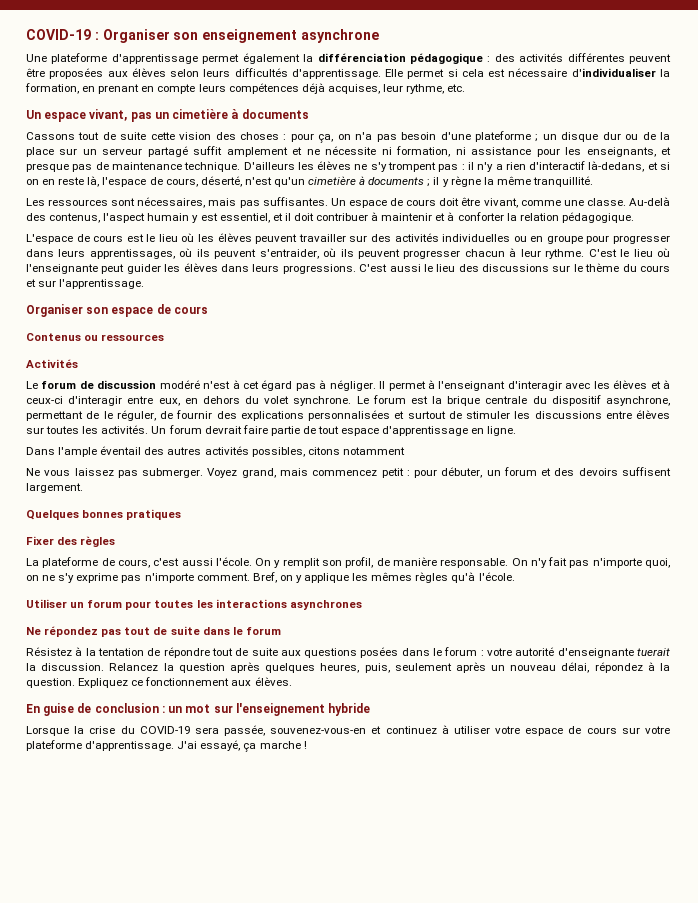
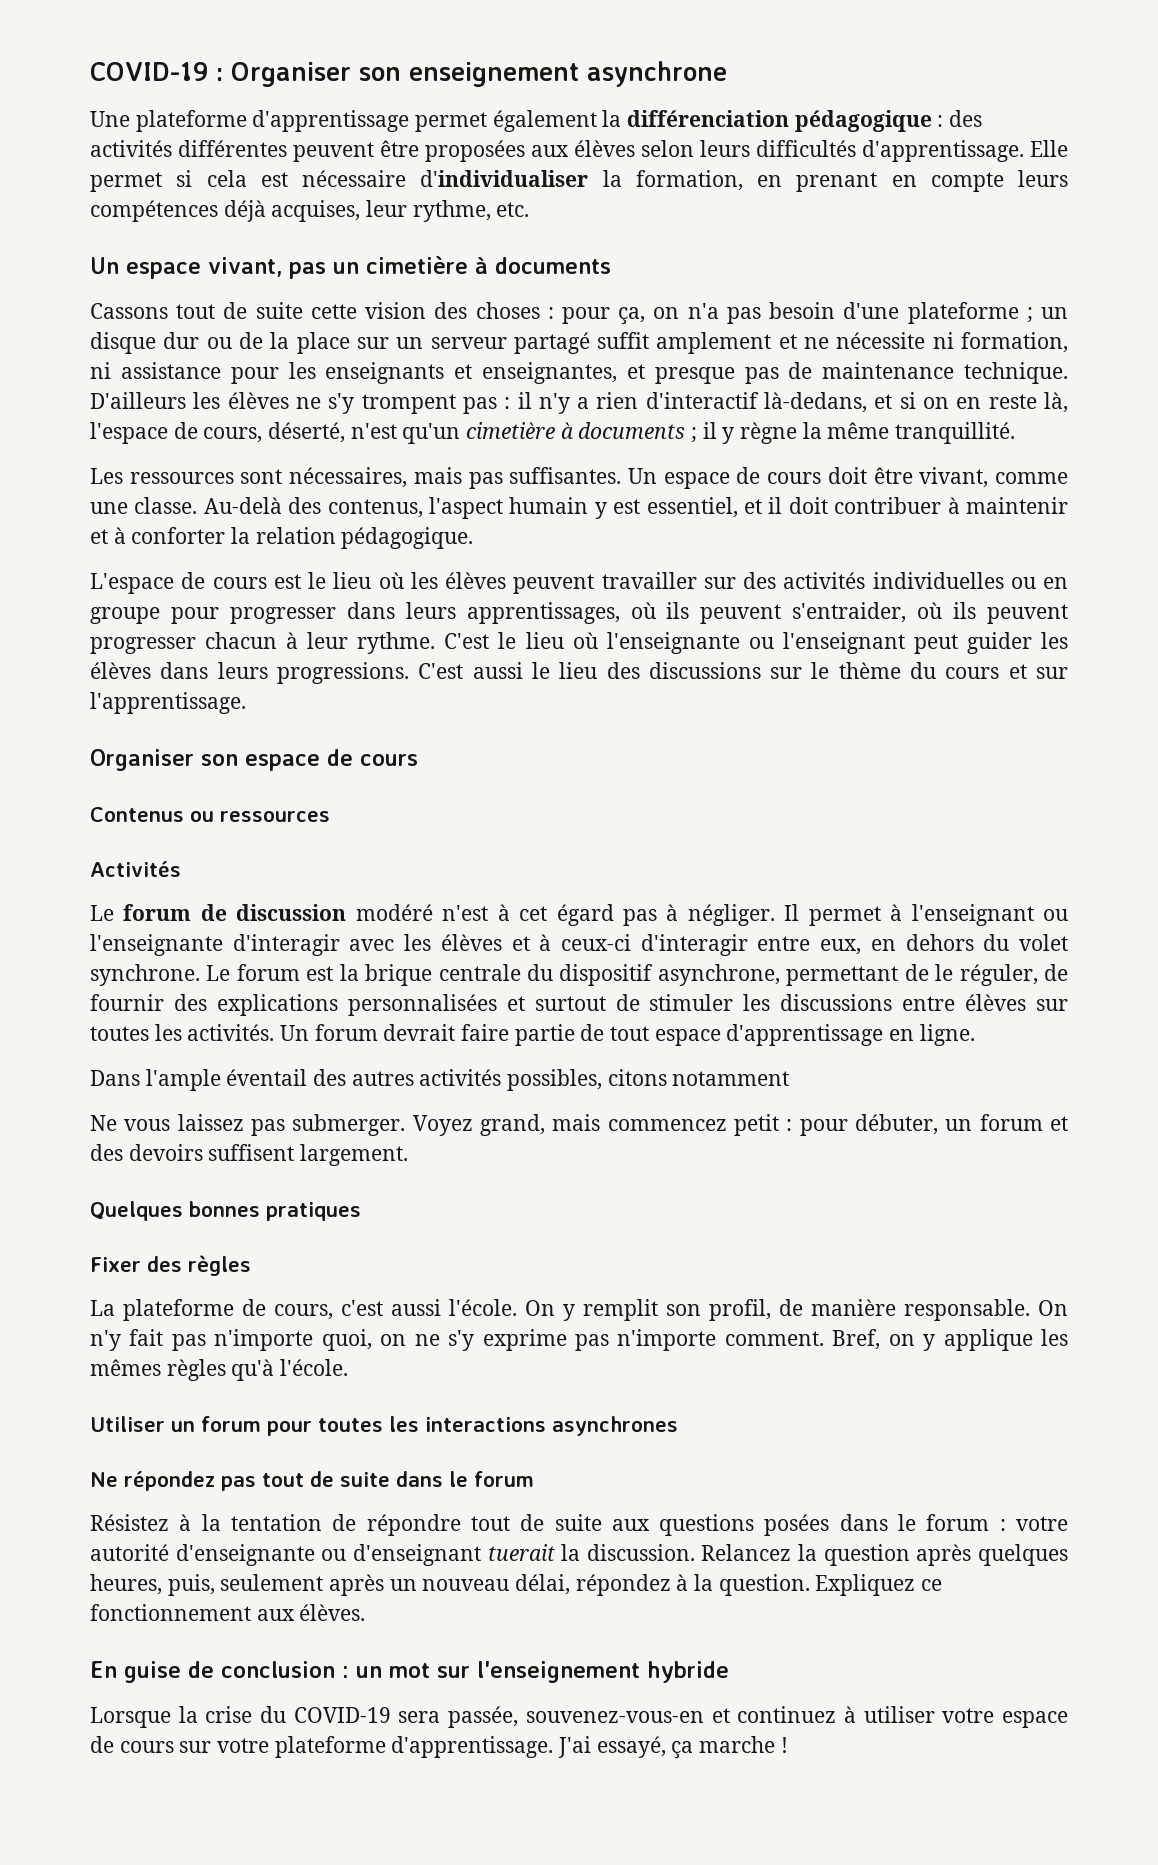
[586,147,656,157] enseignants, -> [325,362,617,384] enseignants et enseignantes,
(98, 269) none -> [748,632,905,654] ou l'enseignant
(506, 386) none -> [1043,909,1068,921] [90,934,223,956] ou l'enseignante
(634, 653) none -> [321,1544,481,1566] ou d'enseignant

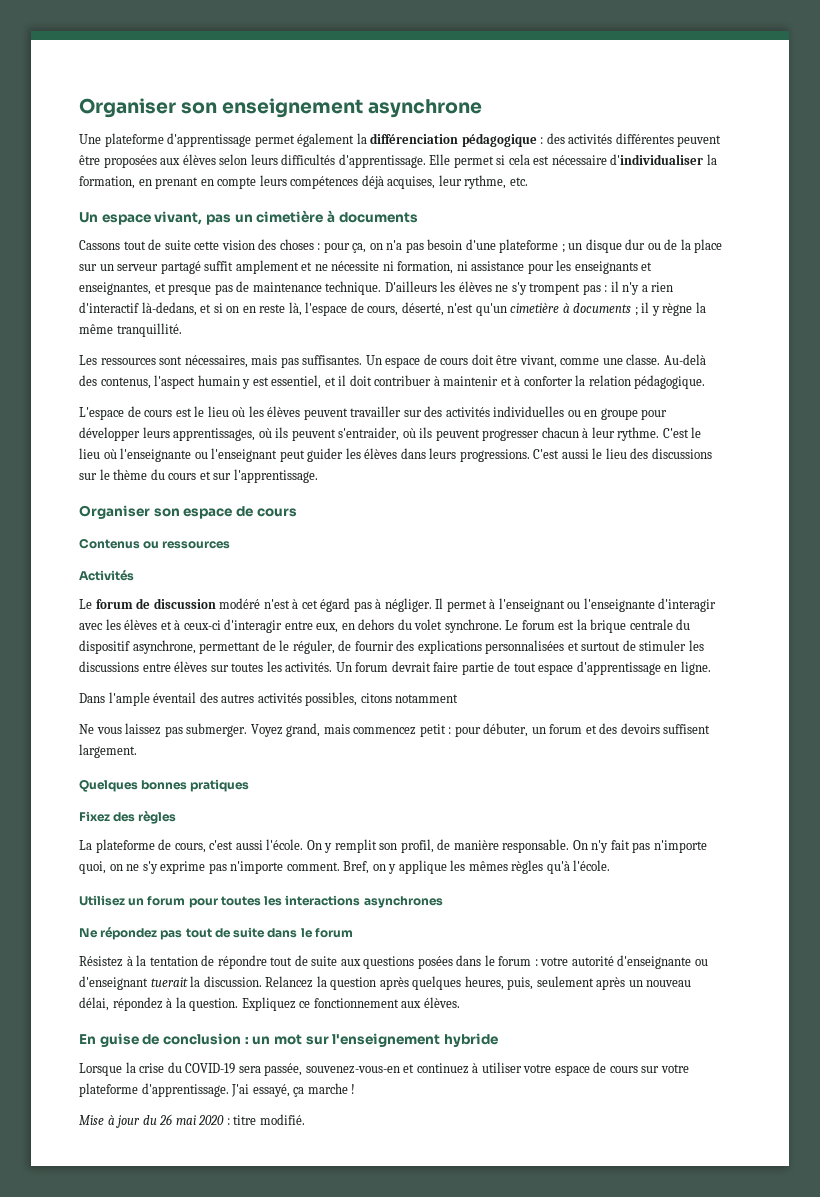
[90,62,223,81] COVID-19 : -> (79, 108) none
[229,602,395,624] progresser dans -> [79,427,140,441] développer
[90,1257,141,1272] Fixer -> [79,811,110,822] Fixez
[90,1416,165,1432] Utiliser -> [79,895,125,906] Utilisez
(788, 1745) none -> [79,1114,305,1128] // Mise à jour du 26 mai 2020 : titre modifié.

